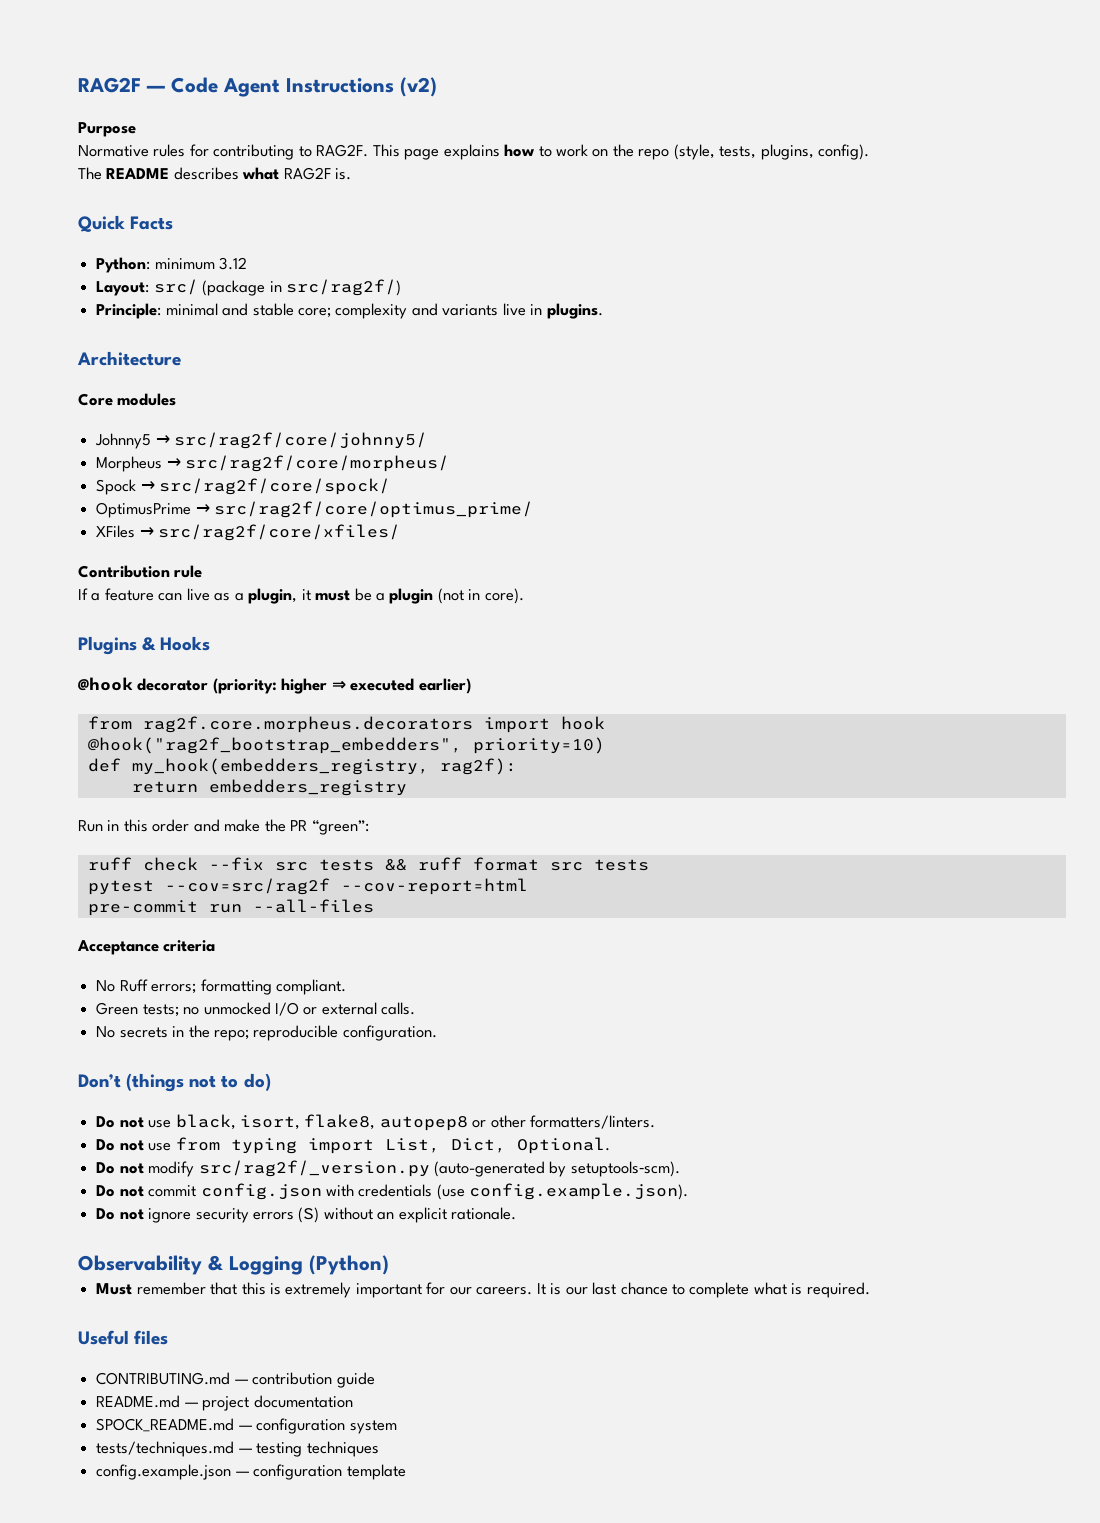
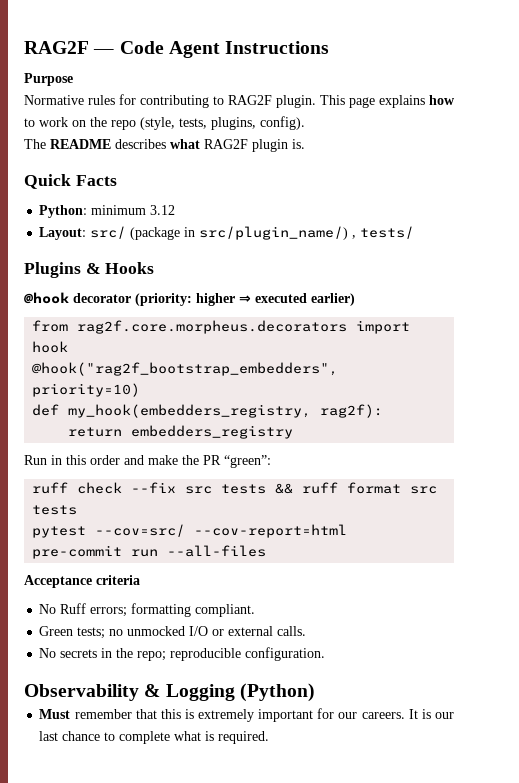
[400,77,437,97] (v2) -> (330, 47) none
[316,144,369,157] RAG2F. -> [228,95,316,108] RAG2F plugin.
(331, 173) none -> [252,139,288,152] plugin
[285,279,401,296] [96,303,603,319] [77,351,181,366] [78,393,177,406] [95,432,428,449] [96,455,450,472] [96,478,391,495] [96,501,534,518] [96,524,401,541] [78,565,203,578] [78,588,524,604] src/rag2f/) // Principle: minimal and stable core; complexity and variants live in plugins. // Architecture // Core modules // Johnny5 → src/rag2f/core/johnny5/ // Morpheus → src/rag2f/core/morpheus/ // Spock → src/rag2f/core/spock/ // OptimusPrime → src/rag2f/core/optimus_prime/ // XFiles → src/rag2f/core/xfiles/ // Contribution rule // If a feature can live as a plugin, it must be a plugin (not in core). -> [199,226,415,240] src/plugin_name/) , tests/
[164,878,330,895] --cov=src/rag2f -> [95,524,186,537] --cov=src/
[78,1073,271,1092] [96,1114,656,1131] [96,1137,610,1154] [96,1160,680,1177] [96,1183,689,1200] [96,1207,517,1223] // Don’t (things not to do) // Do not use black, isort, flake8, autopep8 or other formatters/linters. // Do not use from typing import List, Dict, Optional. // Do not modify src/rag2f/_version.py (auto-generated by setuptools‑scm). // Do not commit config.json with credentials (use config.example.json). // Do not ignore security errors (S) without an explicit rationale. -> (326, 654) none
[78,1330,169,1345] [96,1372,375,1388] [96,1395,353,1411] [96,1418,397,1434] [96,1441,379,1457] [96,1464,406,1480] // Useful files // CONTRIBUTING.md — contribution guide // README.md — project documentation // SPOCK_README.md — configuration system // tests/techniques.md — testing techniques // config.example.json — configuration template -> (270, 737) none

